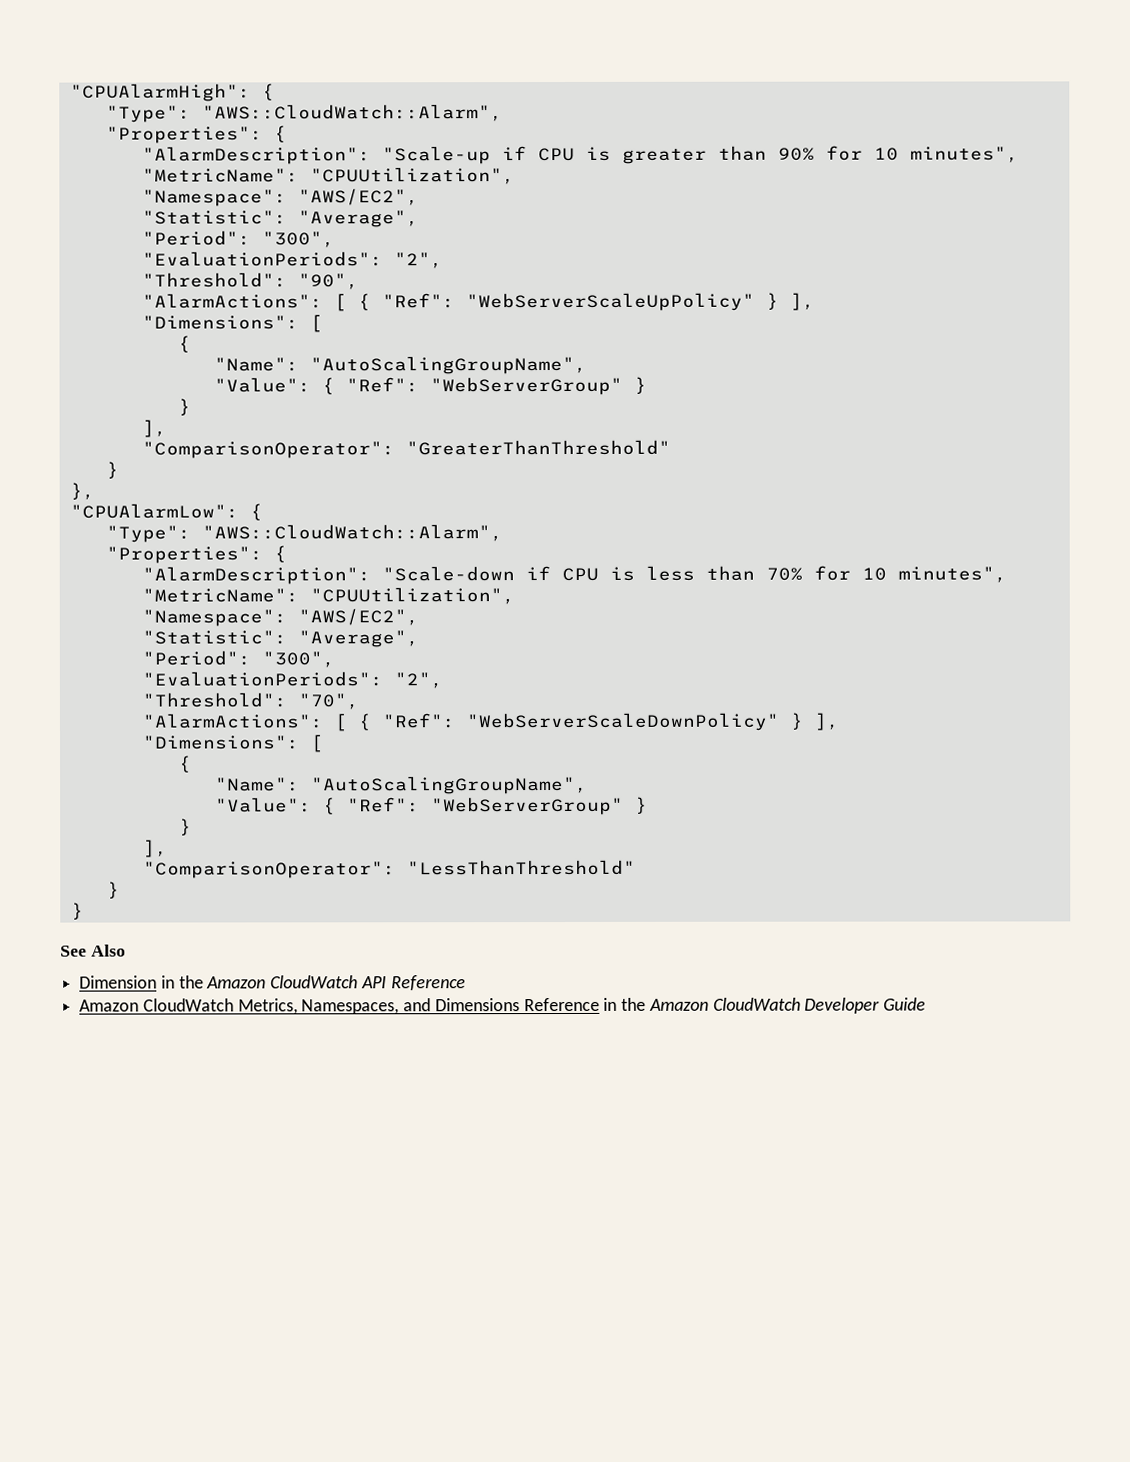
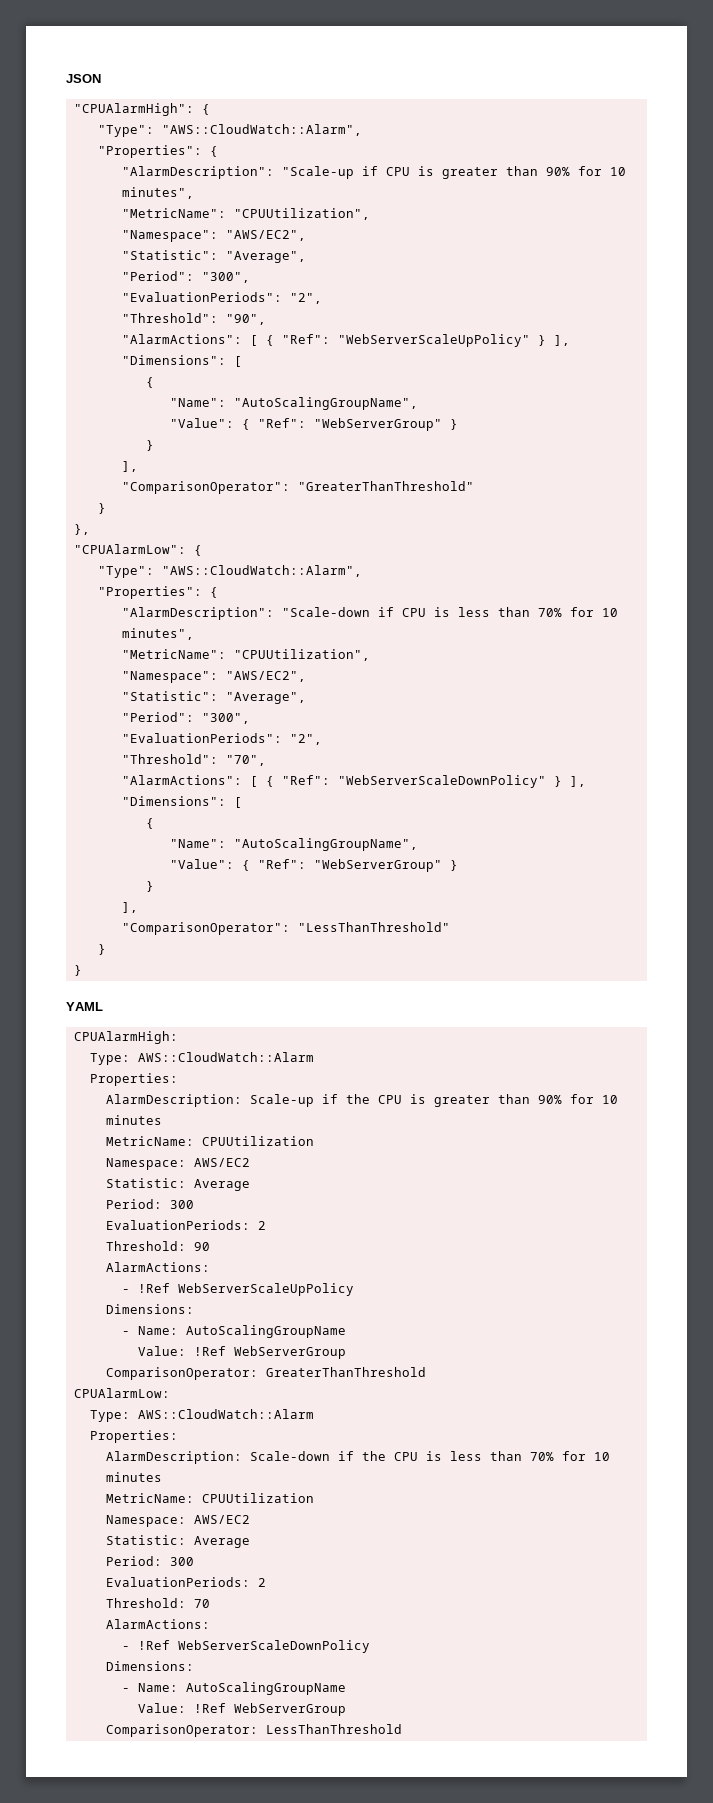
(69, 92) none -> [66,74,101,83] JSON //
[60,944,126,957] [79,975,466,991] [79,997,926,1015] See Also // Dimension in the Amazon CloudWatch API Reference // Amazon CloudWatch Metrics, Namespaces, and Dimensions Reference in the Amazon CloudWatch Developer Guide -> [66,1002,103,1011] [73,1031,178,1044] [89,1052,314,1065] [89,1073,178,1086] [105,1094,618,1107] [105,1115,162,1125] [105,1136,314,1146] [105,1158,250,1170] [105,1178,250,1191] [105,1199,194,1209] [105,1220,266,1230] [105,1241,210,1251] [105,1262,210,1272] [121,1283,354,1296] [105,1304,194,1314] [121,1325,346,1338] [137,1346,346,1359] [105,1367,426,1380] [73,1388,170,1398] [89,1409,314,1422] [89,1430,178,1443] [105,1451,610,1464] [105,1472,162,1482] [105,1493,314,1503] [105,1515,250,1527] [105,1535,250,1548] [105,1556,194,1566] [105,1577,266,1587] [105,1598,210,1608] [105,1619,210,1629] [121,1640,370,1653] [105,1661,194,1671] [121,1682,346,1695] [137,1703,346,1716] [105,1724,402,1737] YAML // CPUAlarmHigh: // Type: AWS::CloudWatch::Alarm // Properties: // AlarmDescription: Scale-up if the CPU is greater than 90% for 10 minutes // MetricName: CPUUtilization // Namespace: AWS/EC2 // Statistic: Average // Period: 300 // EvaluationPeriods: 2 // Threshold: 90 // AlarmActions: // - !Ref WebServerScaleUpPolicy // Dimensions: // - Name: AutoScalingGroupName // Value: !Ref WebServerGroup // ComparisonOperator: GreaterThanThreshold // CPUAlarmLow: // Type: AWS::CloudWatch::Alarm // Properties: // AlarmDescription: Scale-down if the CPU is less than 70% for 10 minutes // MetricName: CPUUtilization // Namespace: AWS/EC2 // Statistic: Average // Period: 300 // EvaluationPeriods: 2 // Threshold: 70 // AlarmActions: // - !Ref WebServerScaleDownPolicy // Dimensions: // - Name: AutoScalingGroupName // Value: !Ref WebServerGroup // ComparisonOperator: LessThanThreshold

